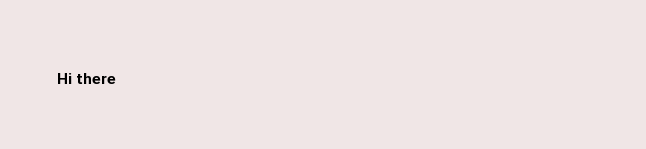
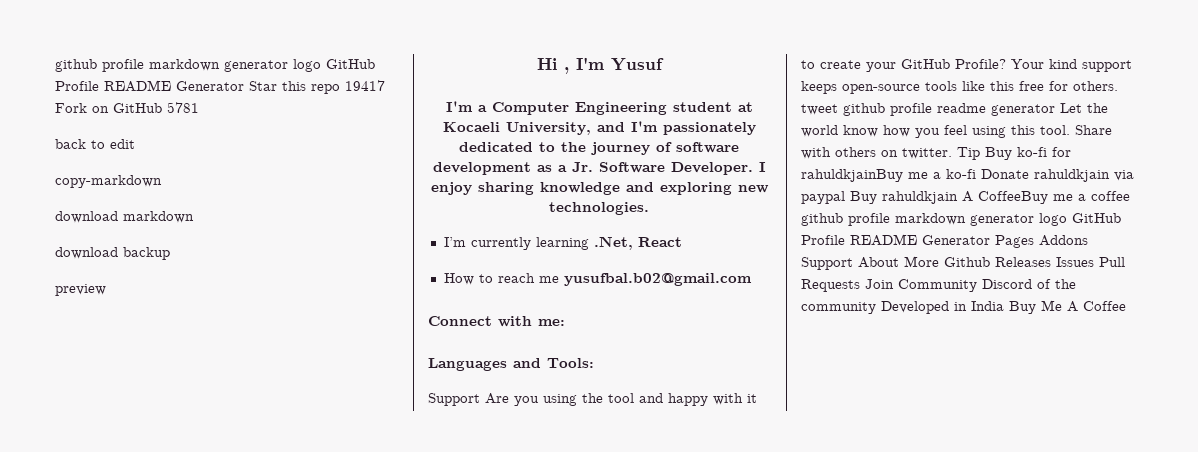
[57,73,117,84] Hi there -> [55,59,375,72] [55,80,385,94] [55,102,199,113] [55,139,135,149] [55,175,162,188] [55,211,194,223] [55,247,170,260] [55,284,106,296] [536,57,664,74] [445,101,753,115] [442,121,756,135] [459,142,739,155] [432,162,766,175] [430,182,769,195] [549,202,649,215] [443,236,682,250] [443,273,752,286] [428,316,565,327] [428,358,594,371] [428,393,757,406] [801,59,1132,72] [801,81,1118,94] [801,103,1108,116] [801,125,1112,138] [801,147,1071,160] [801,169,1134,182] [801,191,1130,204] [801,213,1121,226] [801,234,1088,248] [801,256,1125,270] [801,279,1076,292] [801,300,1126,314] github profile markdown generator logo GitHub Profile README Generator Star this repo 19417 Fork on GitHub 5781 // back to edit // copy-markdown // download markdown // download backup // preview // Hi , I'm Yusuf // I'm a Computer Engineering student at Kocaeli University, and I'm passionately dedicated to the journey of software development as a Jr. Software Developer. I enjoy sharing knowledge and exploring new technologies. // I’m currently learning .Net, React // How to reach me yusufbal.b02@gmail.com // Connect with me: // Languages and Tools: // Support Are you using the tool and happy with it to create your GitHub Profile? Your kind support keeps open-source tools like this free for others. tweet github profile readme generator Let the world know how you feel using this tool. Share with others on twitter. Tip Buy ko-fi for rahuldkjainBuy me a ko-fi Donate rahuldkjain via paypal Buy rahuldkjain A CoffeeBuy me a coffee github profile markdown generator logo GitHub Profile README Generator Pages Addons Support About More Github Releases Issues Pull Requests Join Community Discord of the community Developed in India Buy Me A Coffee

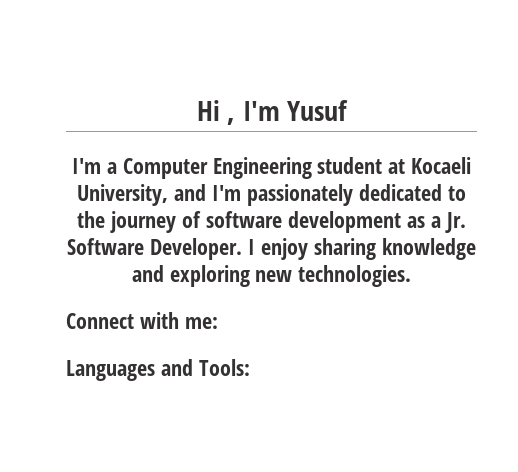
[55,59,375,72] [55,80,385,94] [55,102,199,113] [55,139,135,149] [55,175,162,188] [55,211,194,223] [55,247,170,260] [55,284,106,296] github profile markdown generator logo GitHub Profile README Generator Star this repo 19417 Fork on GitHub 5781 // back to edit // copy-markdown // download markdown // download backup // preview // -> (196, 110) none
[443,236,682,250] [443,273,752,286] // I’m currently learning .Net, React // How to reach me yusufbal.b02@gmail.com -> (412, 276) none
[428,393,757,406] [801,59,1132,72] [801,81,1118,94] [801,103,1108,116] [801,125,1112,138] [801,147,1071,160] [801,169,1134,182] [801,191,1130,204] [801,213,1121,226] [801,234,1088,248] [801,256,1125,270] [801,279,1076,292] [801,300,1126,314] // Support Are you using the tool and happy with it to create your GitHub Profile? Your kind support keeps open-source tools like this free for others. tweet github profile readme generator Let the world know how you feel using this tool. Share with others on twitter. Tip Buy ko-fi for rahuldkjainBuy me a ko-fi Donate rahuldkjain via paypal Buy rahuldkjain A CoffeeBuy me a coffee github profile markdown generator logo GitHub Profile README Generator Pages Addons Support About More Github Releases Issues Pull Requests Join Community Discord of the community Developed in India Buy Me A Coffee -> (250, 367) none

